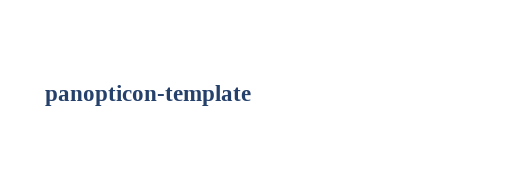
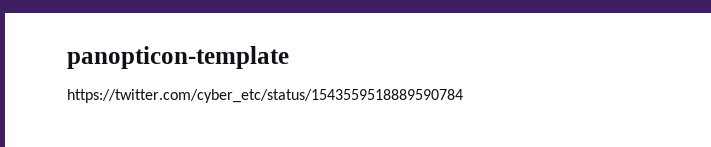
(251, 95) none -> [67,89,463,103] // https://twitter.com/cyber_etc/status/1543559518889590784

